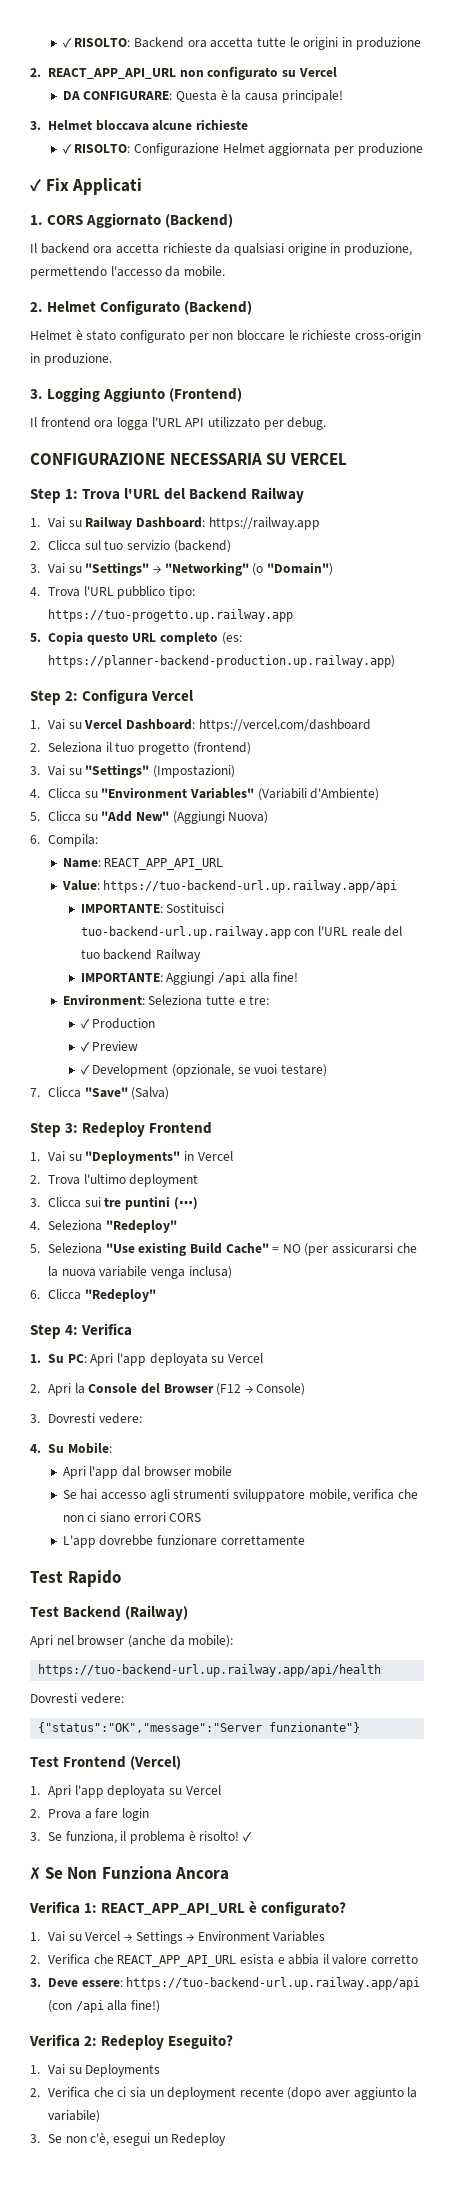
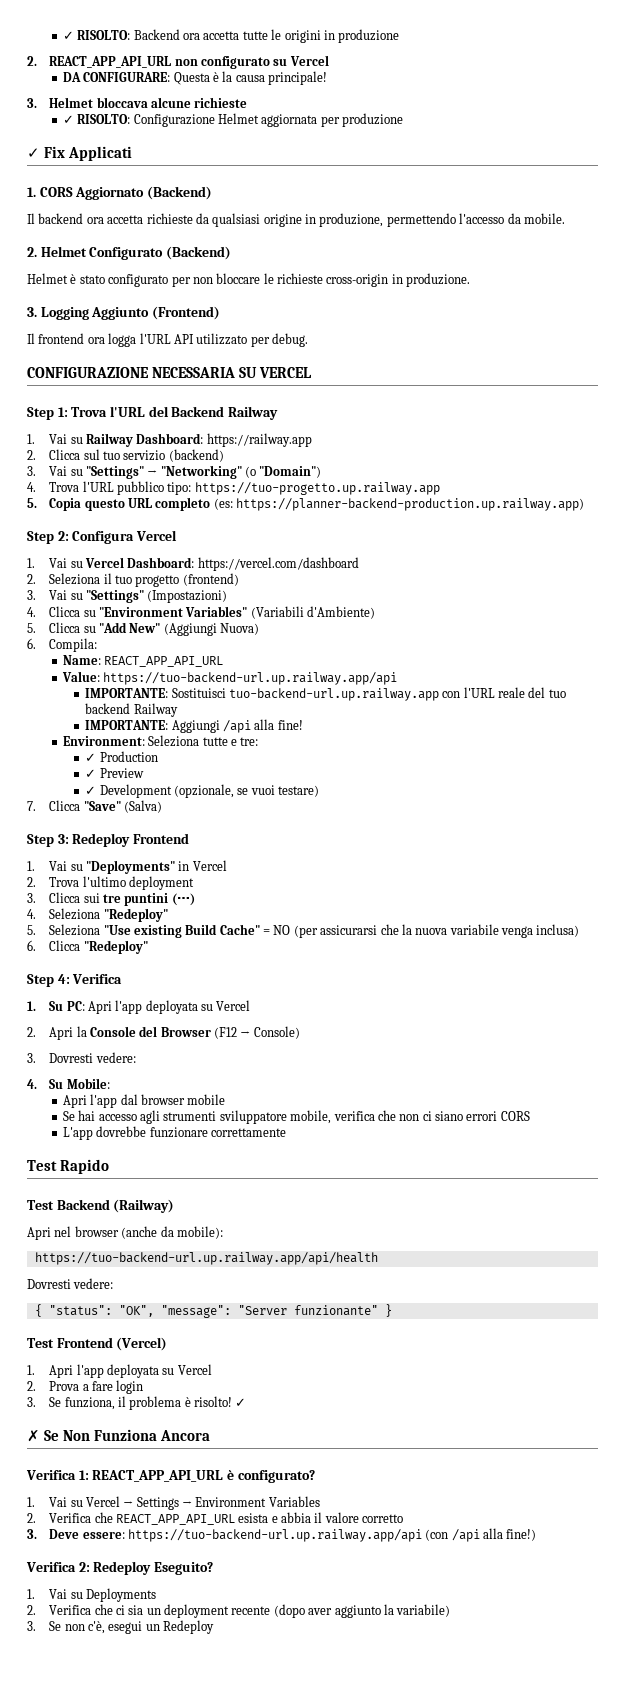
[38,1722,361,1735] {"status":"OK","message":"Server funzionante"} -> [34,1304,392,1318] { "status": "OK", "message": "Server funzionante" }

